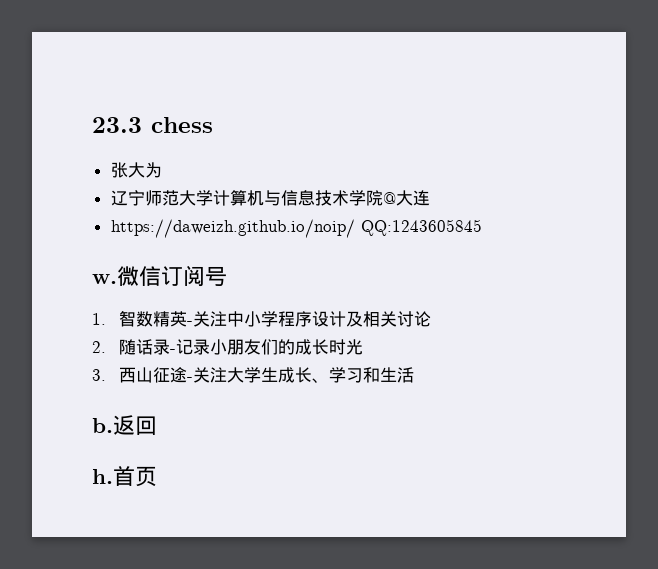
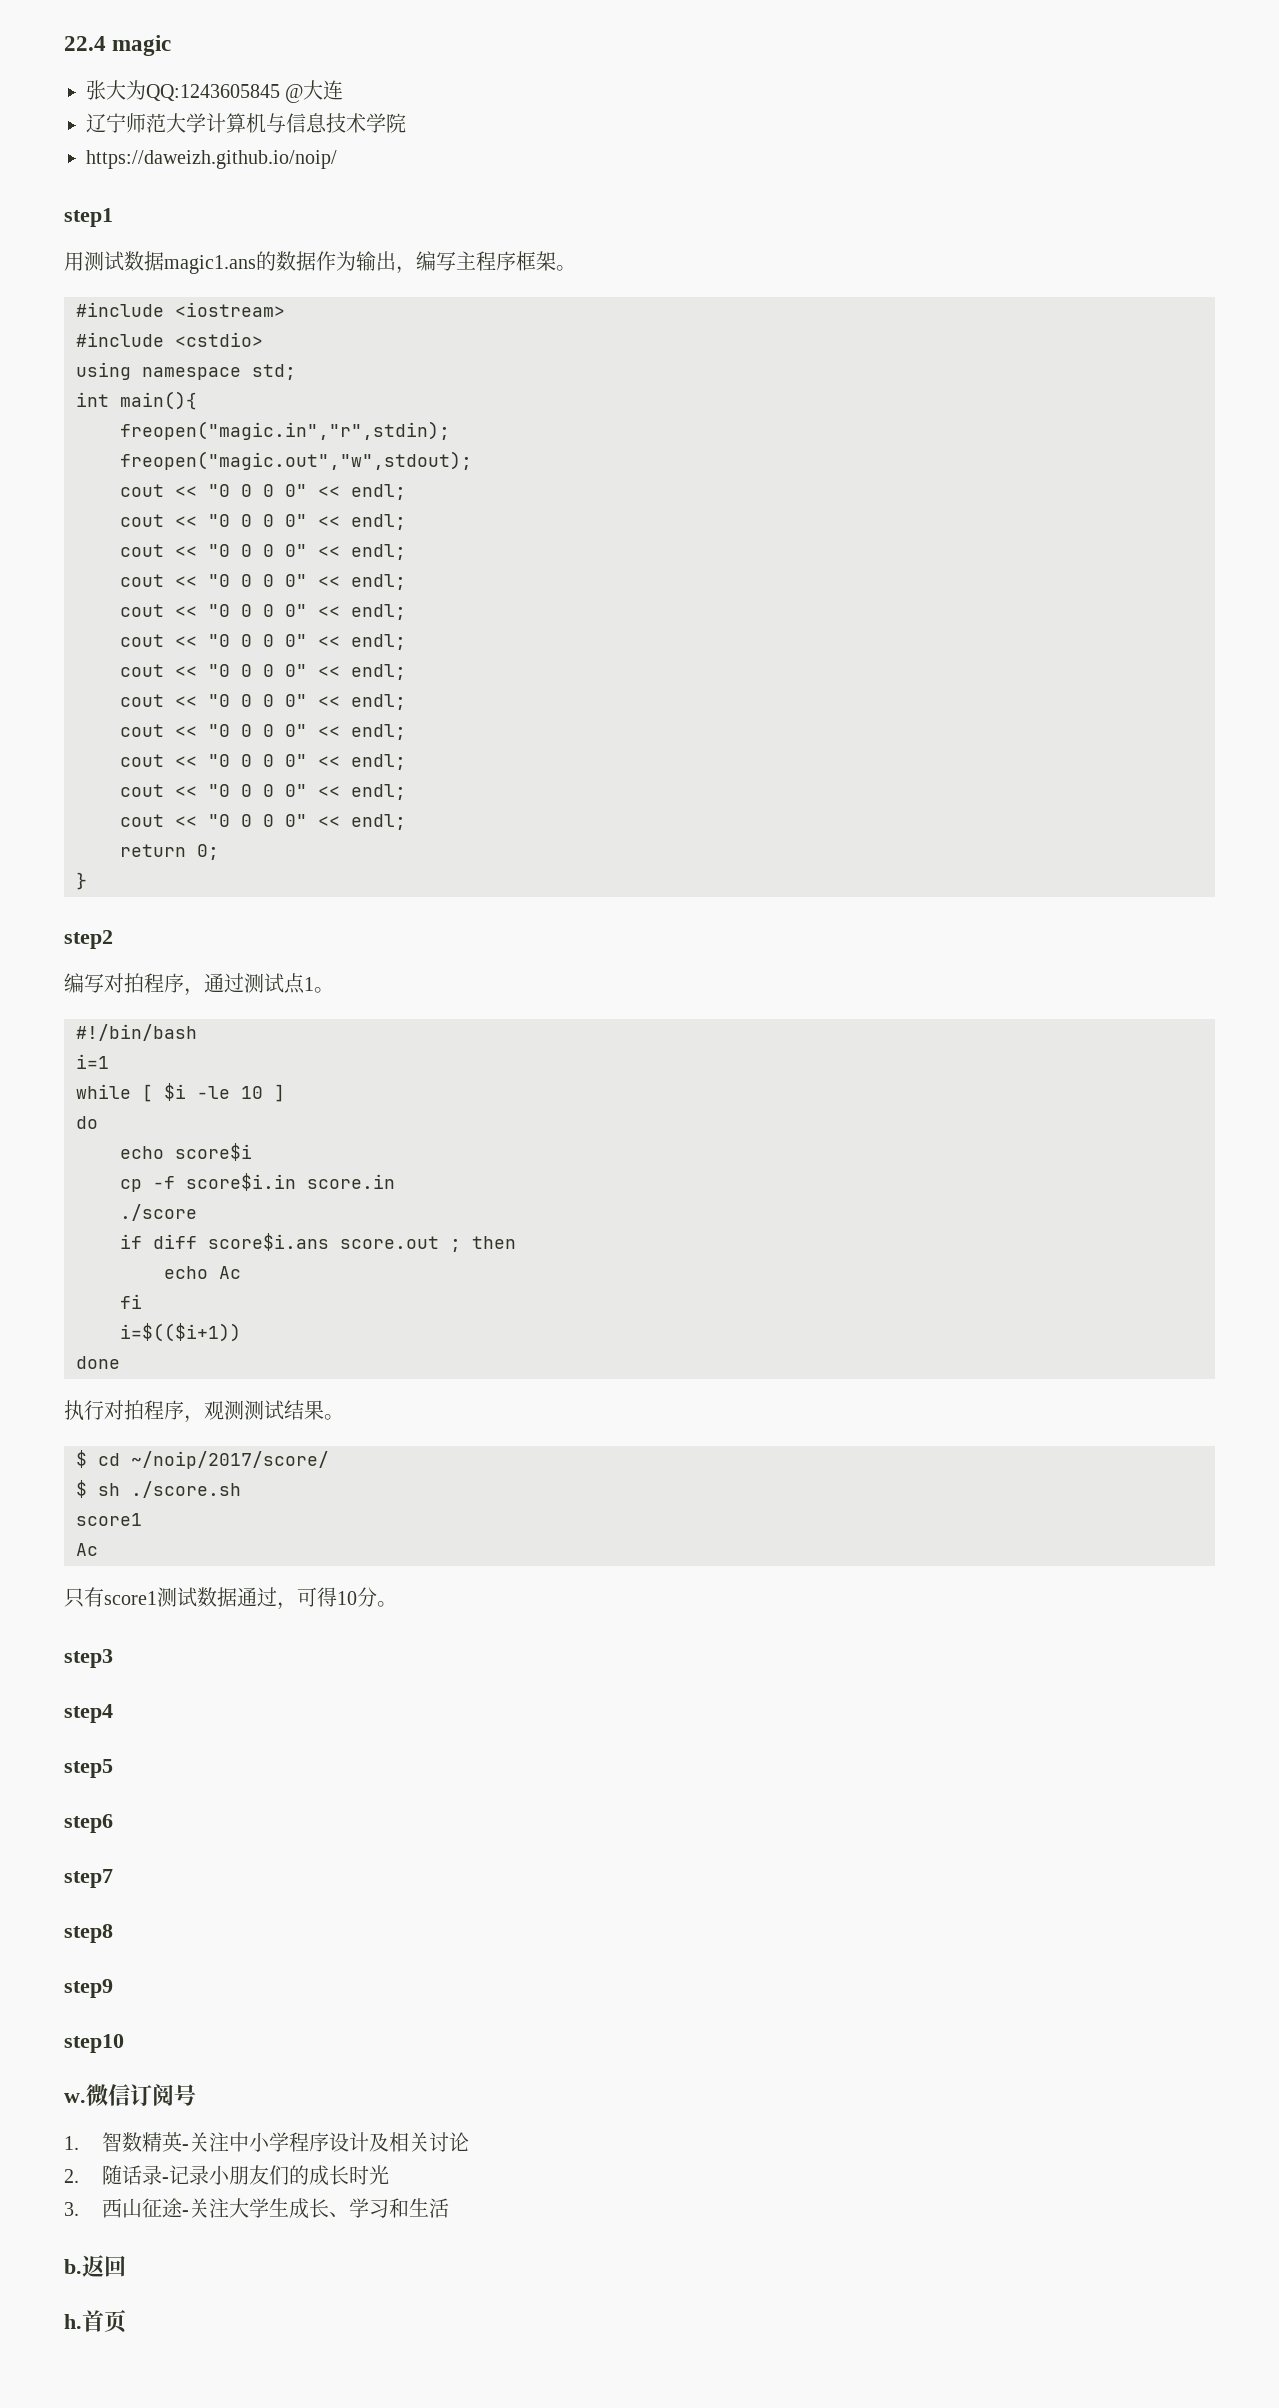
[92,117,213,133] 23.3 chess -> [64,35,172,56] 22.4 magic
(162, 170) none -> [146,80,344,103] QQ:1243605845 @大连
[382,190,430,206] @大连 -> (406, 123) none
[360,219,482,236] QQ:1243605845 -> [64,208,113,227] [64,251,576,274] [76,302,285,317] [76,332,263,347] [76,362,296,380] [76,391,197,410] [120,421,450,440] [120,451,472,470] [120,484,406,500] [120,514,406,530] [120,544,406,560] [120,574,406,590] [120,604,406,620] [120,634,406,650] [120,664,406,680] [120,694,406,710] [120,724,406,740] [120,754,406,770] [120,784,406,800] [120,814,406,830] [120,844,219,860] [76,872,87,890] [64,930,113,949] [64,973,334,996] [76,1024,197,1041] [76,1054,109,1069] [76,1083,285,1102] [76,1116,98,1129] [120,1143,252,1161] [120,1173,395,1192] [120,1204,197,1221] [120,1233,516,1252] [164,1266,241,1279] [120,1294,142,1309] [120,1323,241,1342] [76,1356,120,1369] [64,1400,344,1423] [76,1450,329,1469] [76,1480,241,1498] [76,1513,142,1526] [76,1543,98,1556] [64,1587,397,1610] [64,1649,113,1668] [64,1704,113,1723] [64,1759,113,1778] [64,1814,113,1833] [64,1869,113,1888] [64,1924,113,1943] [64,1979,113,1998] [64,2034,124,2053] // step1 // 用测试数据magic1.ans的数据作为输出，编写主程序框架。 // #include <iostream> // #include <cstdio> // using namespace std; // int main(){ // freopen("magic.in","r",stdin); // freopen("magic.out","w",stdout); // cout << "0 0 0 0" << endl; // cout << "0 0 0 0" << endl; // cout << "0 0 0 0" << endl; // cout << "0 0 0 0" << endl; // cout << "0 0 0 0" << endl; // cout << "0 0 0 0" << endl; // cout << "0 0 0 0" << endl; // cout << "0 0 0 0" << endl; // cout << "0 0 0 0" << endl; // cout << "0 0 0 0" << endl; // cout << "0 0 0 0" << endl; // cout << "0 0 0 0" << endl; // return 0; // } // step2 // 编写对拍程序，通过测试点1。 // #!/bin/bash // i=1 // while [ $i -le 10 ] // do // echo score$i // cp -f score$i.in score.in // ./score // if diff score$i.ans score.out ; then // echo Ac // fi // i=$(($i+1)) // done // 执行对拍程序，观测测试结果。 // $ cd ~/noip/2017/score/ // $ sh ./score.sh // score1 // Ac // 只有score1测试数据通过，可得10分。 // step3 // step4 // step5 // step6 // step7 // step8 // step9 // step10

